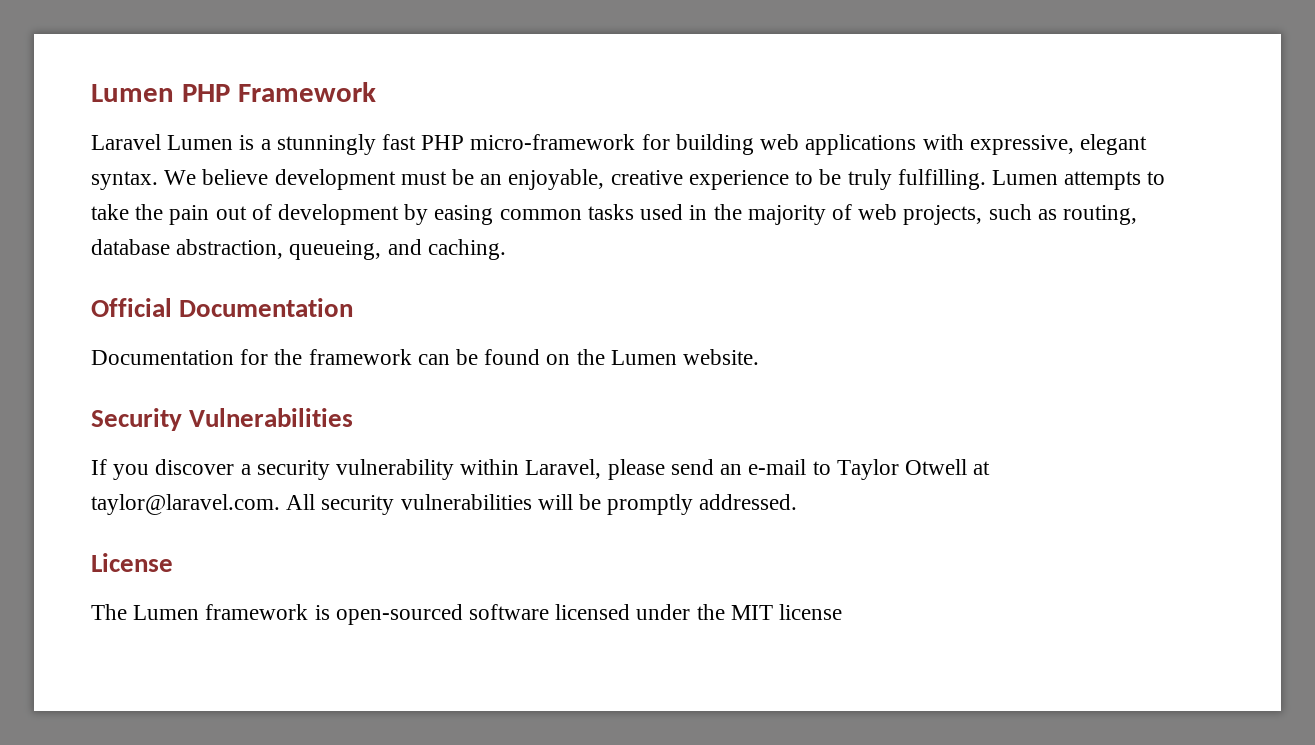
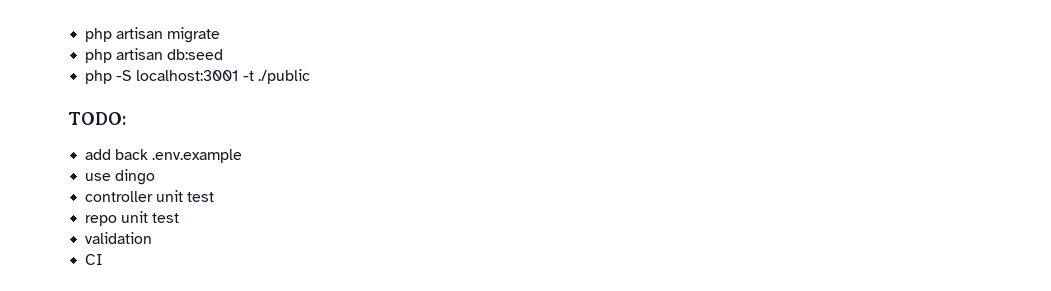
[91,82,376,102] [91,134,1147,155] [91,169,1166,190] [91,204,1137,225] [91,239,506,260] [91,298,354,317] [91,349,760,365] [91,408,354,431] [91,459,991,480] [91,494,798,515] [91,553,173,572] [91,604,843,625] Lumen PHP Framework // Laravel Lumen is a stunningly fast PHP micro-framework for building web applications with expressive, elegant syntax. We believe development must be an enjoyable, creative experience to be truly fulfilling. Lumen attempts to take the pain out of development by easing common tasks used in the majority of web projects, such as routing, database abstraction, queueing, and caching. // Official Documentation // Documentation for the framework can be found on the Lumen website. // Security Vulnerabilities // If you discover a security vulnerability within Laravel, please send an e-mail to Taylor Otwell at taylor@laravel.com. All security vulnerabilities will be promptly addressed. // License // The Lumen framework is open-sourced software licensed under the MIT license -> [85,27,221,43] [85,48,224,63] [85,69,310,84] [68,112,126,125] [85,149,243,163] [85,169,156,185] [85,190,215,202] [85,211,180,226] [85,232,153,244] [85,254,104,265] php artisan migrate // php artisan db:seed // php -S localhost:3001 -t ./public // TODO: // add back .env.example // use dingo // controller unit test // repo unit test // validation // CI

